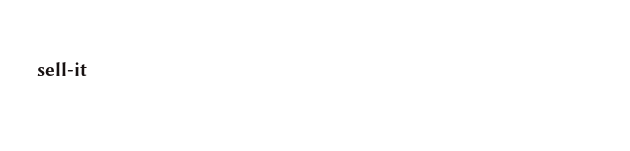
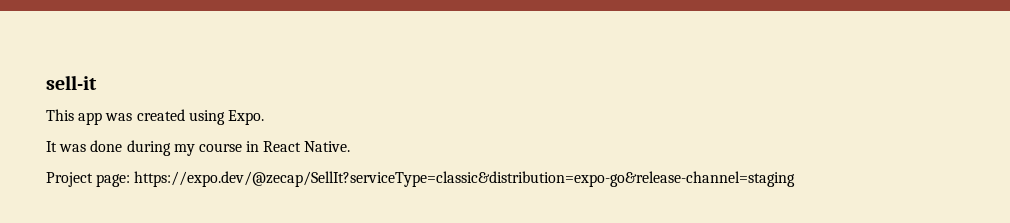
(87, 69) none -> [46,109,264,125] [46,140,351,156] [46,171,796,187] // This app was created using Expo. // It was done during my course in React Native. // Project page: https://expo.dev/@zecap/SellIt?serviceType=classic&distribution=expo-go&release-channel=staging

